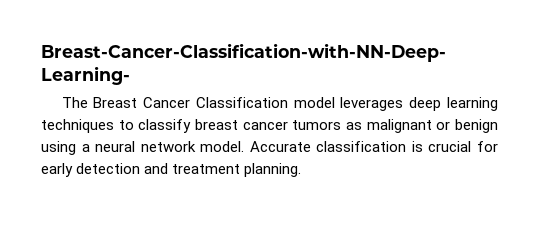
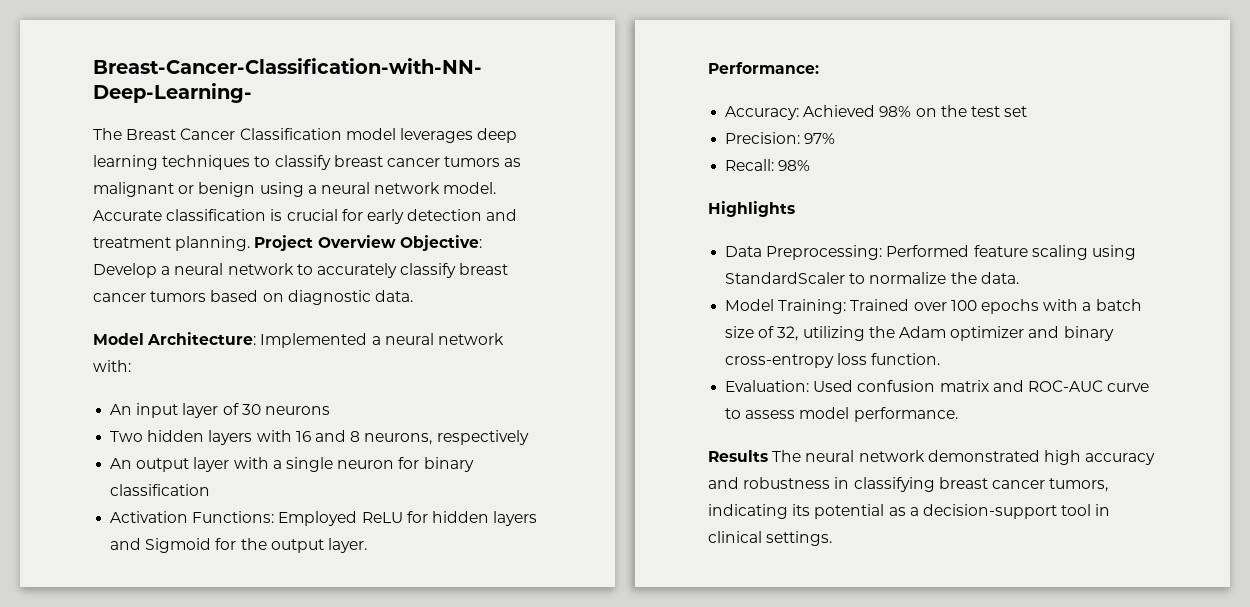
(302, 170) none -> [254,235,482,251] [93,263,509,278] [93,290,413,305] [93,332,504,348] [93,360,131,372] [110,403,330,418] [110,430,529,445] [110,457,474,472] [110,484,211,496] [110,511,538,526] [110,538,367,553] [708,62,819,74] [725,105,1028,120] [725,132,836,144] [725,159,811,171] [708,201,795,217] [725,245,1136,260] [725,272,1019,284] [725,299,1142,314] [725,326,1114,341] [725,353,941,368] [725,380,1150,392] [725,407,958,422] [708,450,1156,465] [708,477,1109,492] [708,504,1111,519] [708,531,833,546] Project Overview Objective: Develop a neural network to accurately classify breast cancer tumors based on diagnostic data. // Model Architecture: Implemented a neural network with: // An input layer of 30 neurons // Two hidden layers with 16 and 8 neurons, respectively // An output layer with a single neuron for binary classification // Activation Functions: Employed ReLU for hidden layers and Sigmoid for the output layer. // Performance: // Accuracy: Achieved 98% on the test set // Precision: 97% // Recall: 98% // Highlights // Data Preprocessing: Performed feature scaling using StandardScaler to normalize the data. // Model Training: Trained over 100 epochs with a batch size of 32, utilizing the Adam optimizer and binary cross-entropy loss function. // Evaluation: Used confusion matrix and ROC-AUC curve to assess model performance. // Results The neural network demonstrated high accuracy and robustness in classifying breast cancer tumors, indicating its potential as a decision-support tool in clinical settings.

